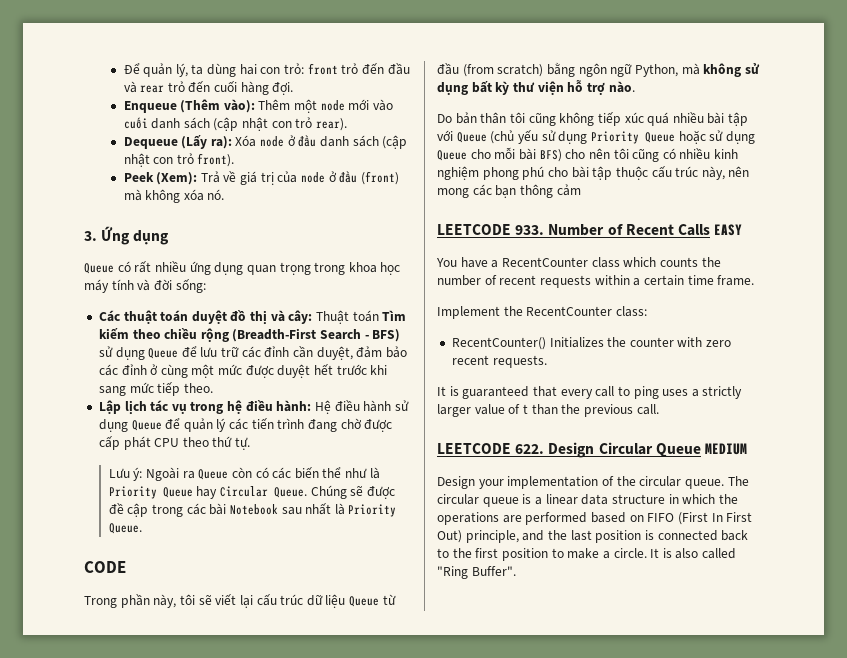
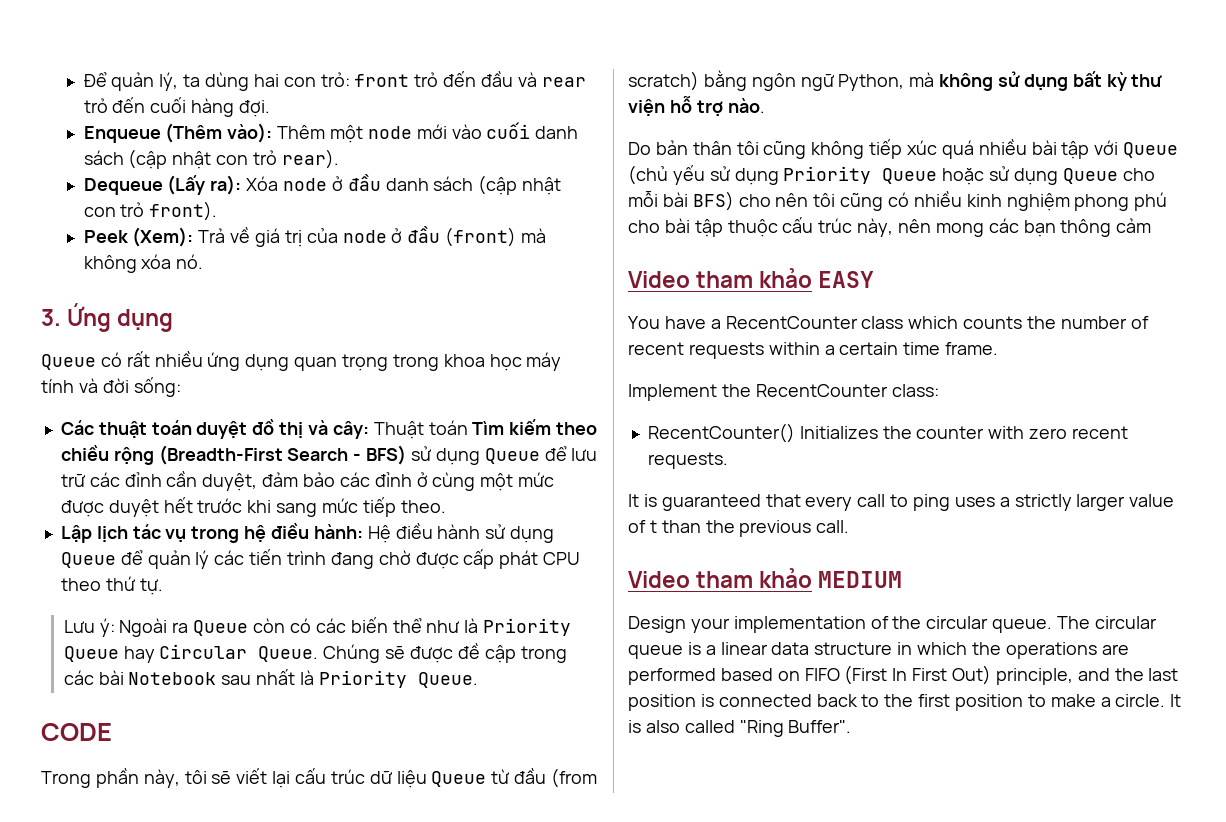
[437,224,710,236] LEETCODE 933. Number of Recent Calls -> [628,267,813,288] Video tham khảo
[437,442,701,458] LEETCODE 622. Design Circular Queue -> [628,567,813,588] Video tham khảo

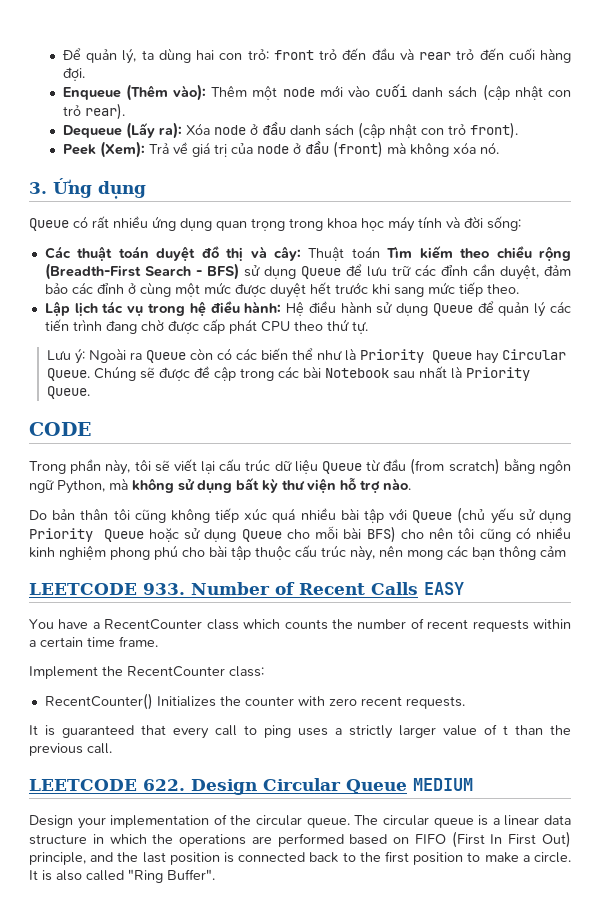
[628,267,813,288] Video tham khảo -> [29,582,418,595] LEETCODE 933. Number of Recent Calls
[628,567,813,588] Video tham khảo -> [29,778,407,795] LEETCODE 622. Design Circular Queue

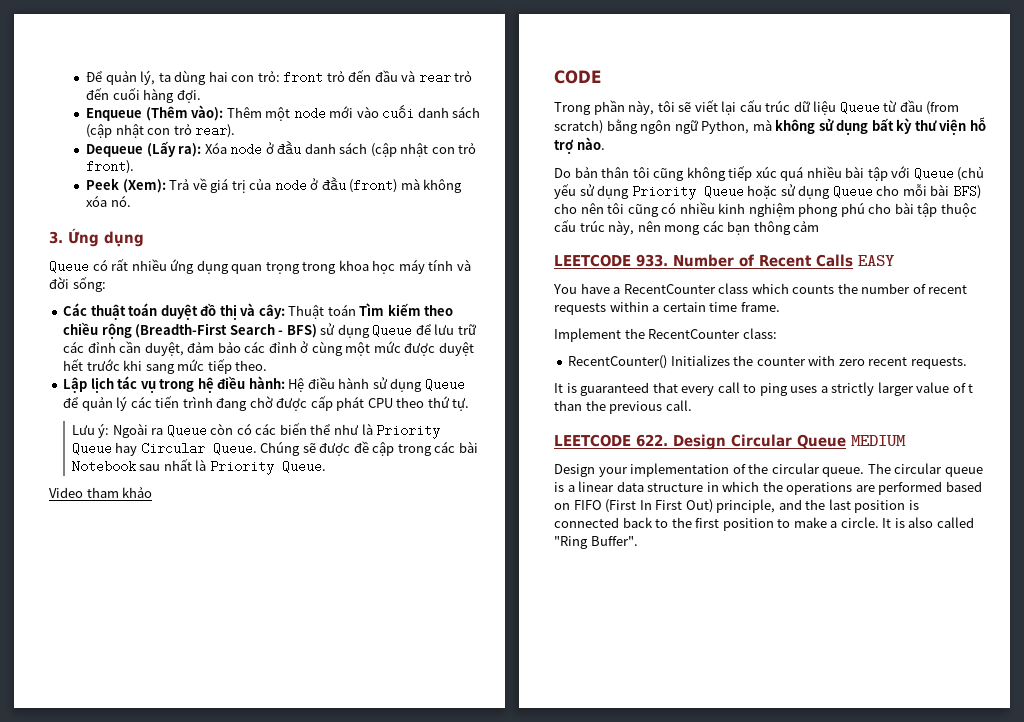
(90, 392) none -> [49,487,153,498] // Video tham khảo

